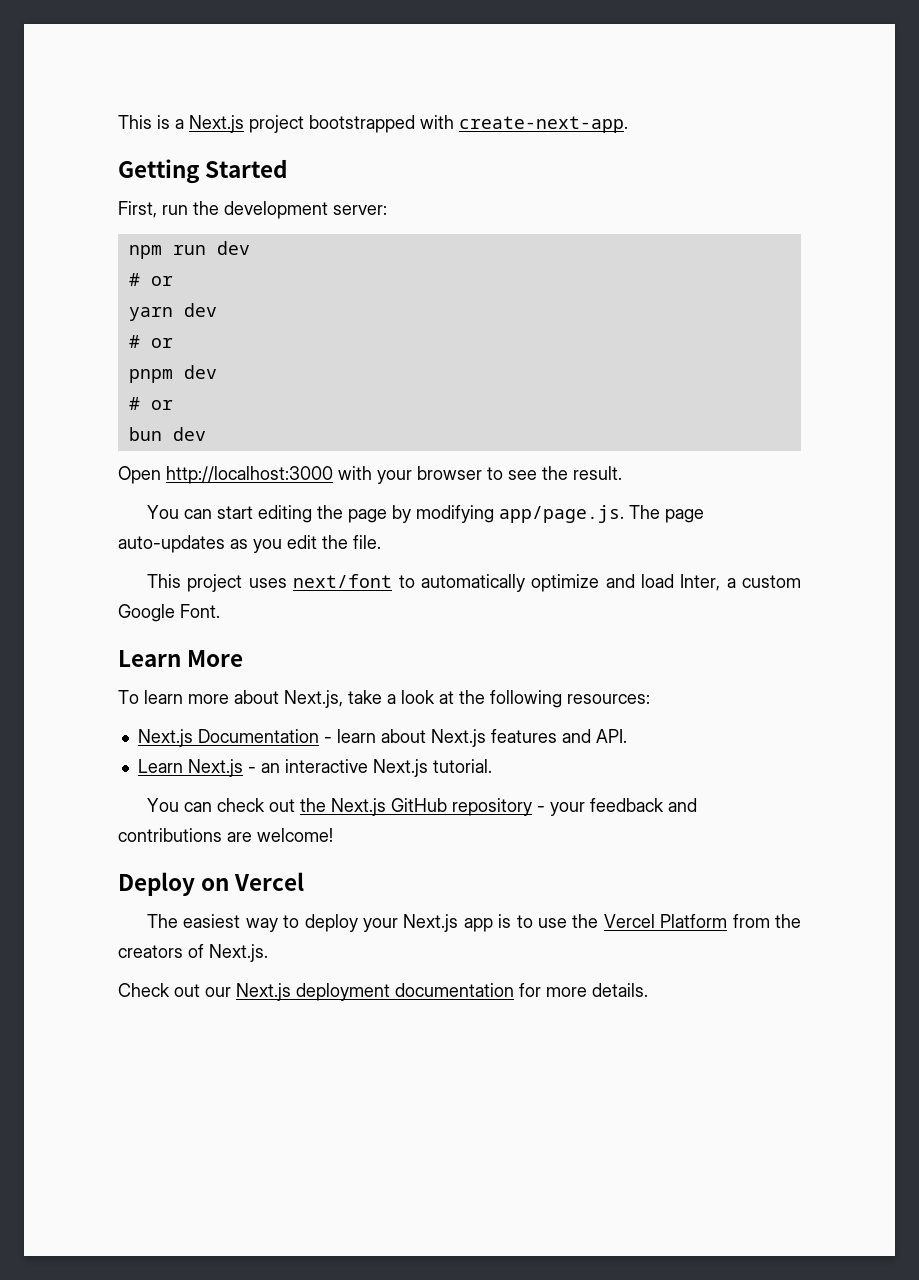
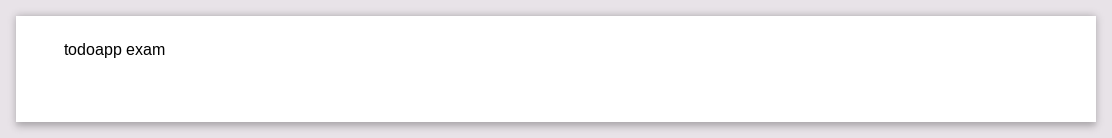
[118,115,628,133] [118,159,288,184] [118,201,387,219] [128,241,250,259] [128,273,173,286] [128,303,217,321] [128,335,173,348] [128,365,217,383] [128,397,173,410] [128,427,206,441] [118,466,622,484] [147,505,705,523] [118,535,381,553] [147,574,801,592] [118,604,220,622] [118,650,244,667] [118,690,650,708] [137,729,627,747] [137,759,492,777] [147,798,698,816] [118,828,333,842] [118,872,305,896] [147,914,802,932] [118,944,268,962] [118,983,648,1001] This is a Next.js project bootstrapped with create-next-app. // Getting Started // First, run the development server: // npm run dev // # or // yarn dev // # or // pnpm dev // # or // bun dev // Open http://localhost:3000 with your browser to see the result. // You can start editing the page by modifying app/page.js. The page auto-updates as you edit the file. // This project uses next/font to automatically optimize and load Inter, a custom Google Font. // Learn More // To learn more about Next.js, take a look at the following resources: // Next.js Documentation - learn about Next.js features and API. // Learn Next.js - an interactive Next.js tutorial. // You can check out the Next.js GitHub repository - your feedback and contributions are welcome! // Deploy on Vercel // The easiest way to deploy your Next.js app is to use the Vercel Platform from the creators of Next.js. // Check out our Next.js deployment documentation for more details. -> [64,43,166,58] todoapp exam

